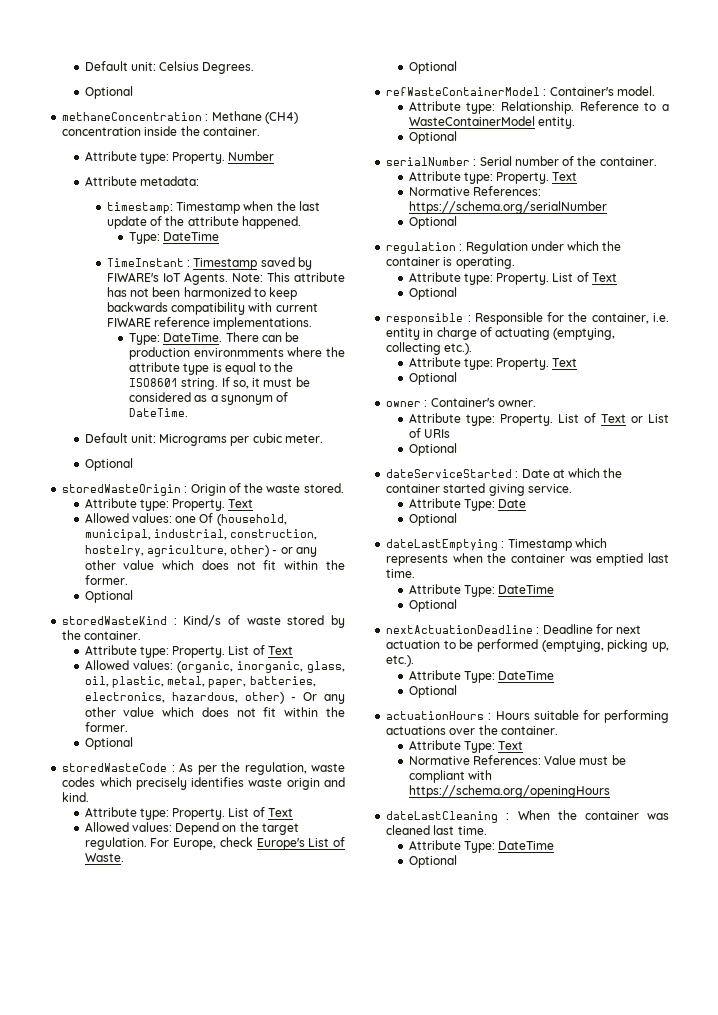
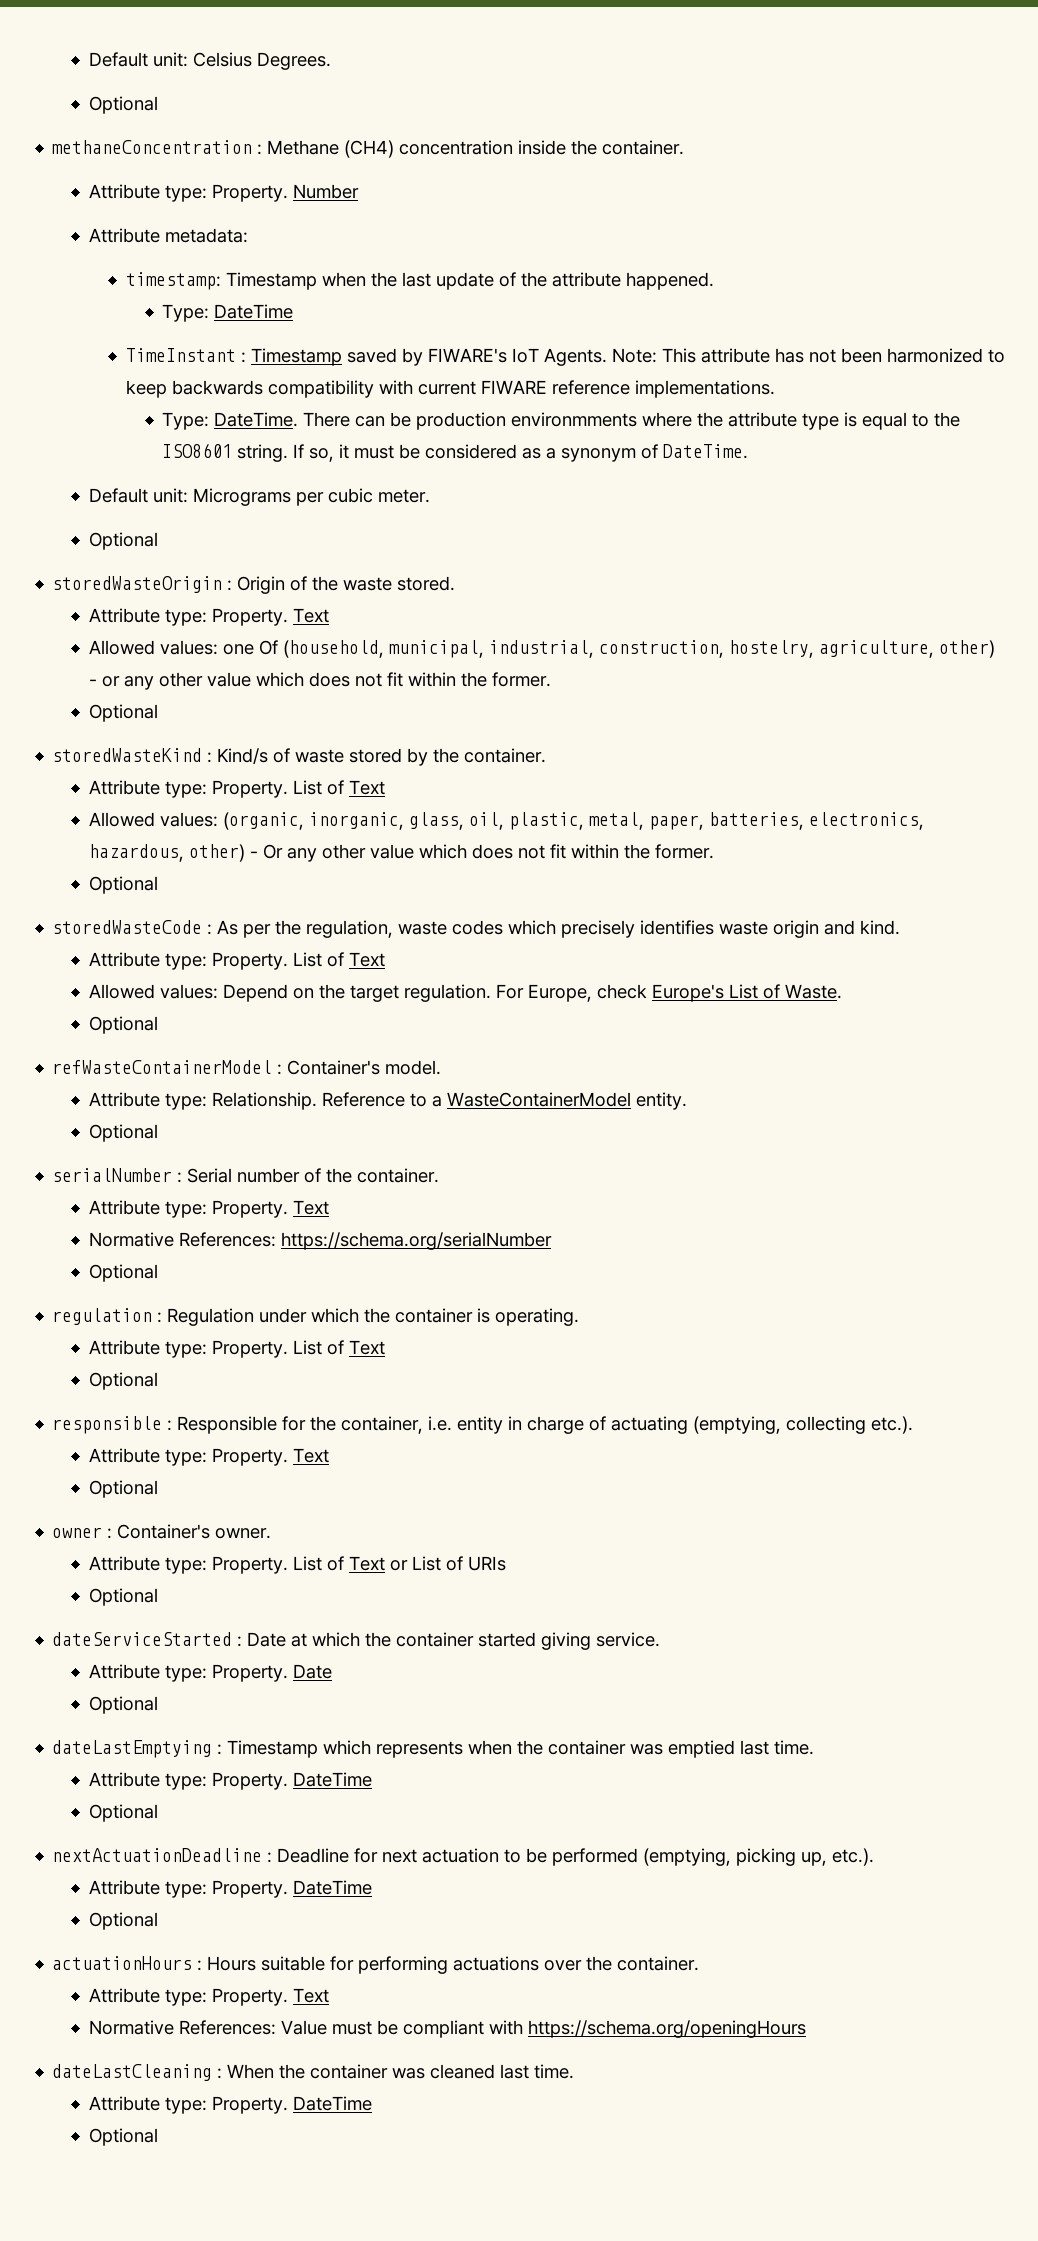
[463,499,495,511] Type: -> [164,1664,288,1682] type: Property.
[463,585,495,597] Type: -> [164,1772,288,1790] type: Property.
[463,671,495,683] Type: -> [164,1880,288,1898] type: Property.
[463,741,495,753] Type: -> [164,1988,288,2006] type: Property.
[463,841,495,853] Type: -> [164,2096,288,2114] type: Property.

